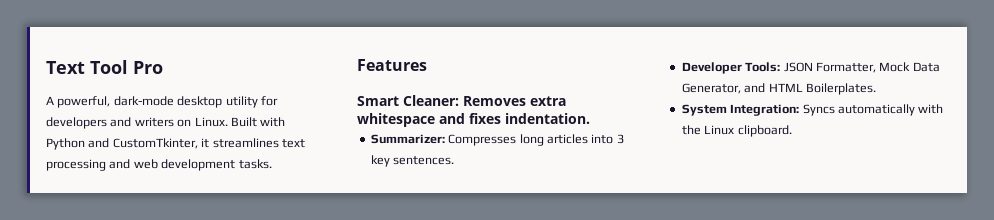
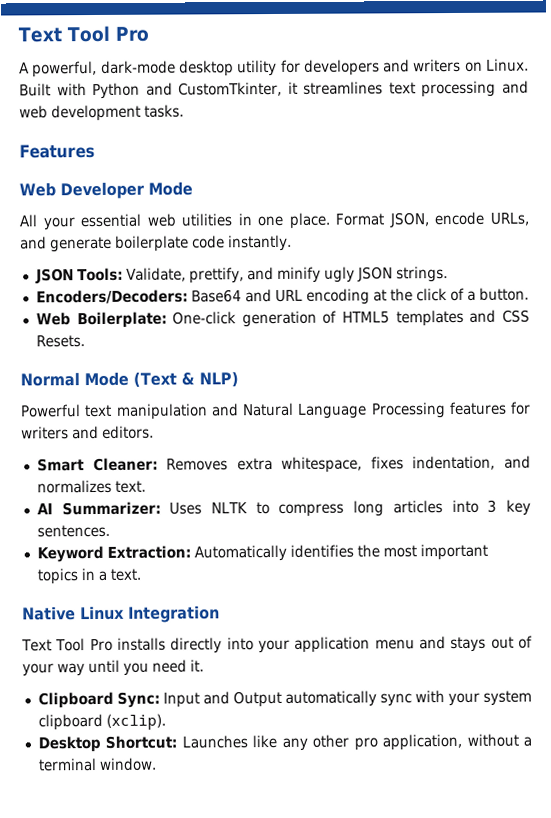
[357,95,566,106] [357,113,590,127] [370,134,517,146] Smart Cleaner: Removes extra whitespace and fixes indentation. // Summarizer: Compresses -> [19,181,193,200] [19,211,529,231] [20,234,292,253] [34,266,448,284] [35,287,529,305] [35,309,531,329] [35,335,85,348] [20,371,239,388] [20,401,531,420] [21,425,154,440] [36,455,531,473] [36,479,146,494] [36,501,345,517] Web Developer Mode // All your essential web utilities in one place. Format JSON, encode URLs, and generate boilerplate code instantly. // JSON Tools: Validate, prettify, and minify ugly JSON strings. // Encoders/Decoders: Base64 and URL encoding at the click of a button. // Web Boilerplate: One-click generation of HTML5 templates and CSS Resets. // Normal Mode (Text & NLP) // Powerful text manipulation and Natural Language Processing features for writers and editors. // Smart Cleaner: Removes extra whitespace, fixes indentation, and normalizes text. // AI Summarizer: Uses NLTK to compress
[681,62,940,74] [681,83,876,95] [681,104,944,116] [681,125,792,137] Developer Tools: JSON Formatter, Mock Data Generator, and HTML Boilerplates. // System Integration: Syncs automatically with the Linux clipboard. -> [36,543,488,563] [36,568,141,585] [22,605,220,623] [21,635,533,654] [22,659,204,677] [37,690,532,709] [37,713,166,731] [37,733,532,753] [37,757,157,772] Keyword Extraction: Automatically identifies the most important topics in a text. // Native Linux Integration // Text Tool Pro installs directly into your application menu and stays out of your way until you need it. // Clipboard Sync: Input and Output automatically sync with your system clipboard (xclip). // Desktop Shortcut: Launches like any other pro application, without a terminal window.

